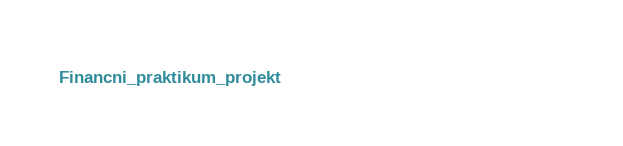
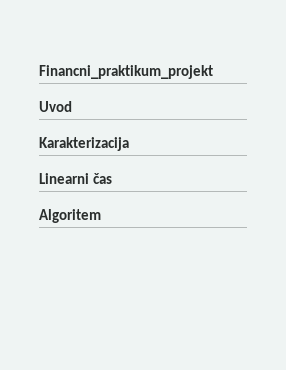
(281, 78) none -> [39,101,72,112] [39,137,129,151] [39,173,112,184] [39,209,101,223] // Uvod // Karakterizacija // Linearni čas // Algoritem

